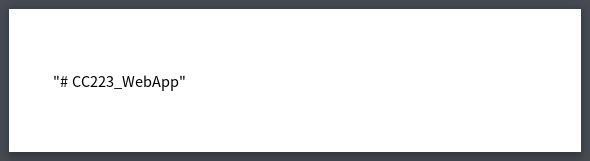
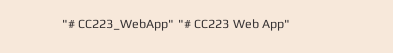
(186, 83) none -> [177,19,290,31] "# CC223 Web App"

